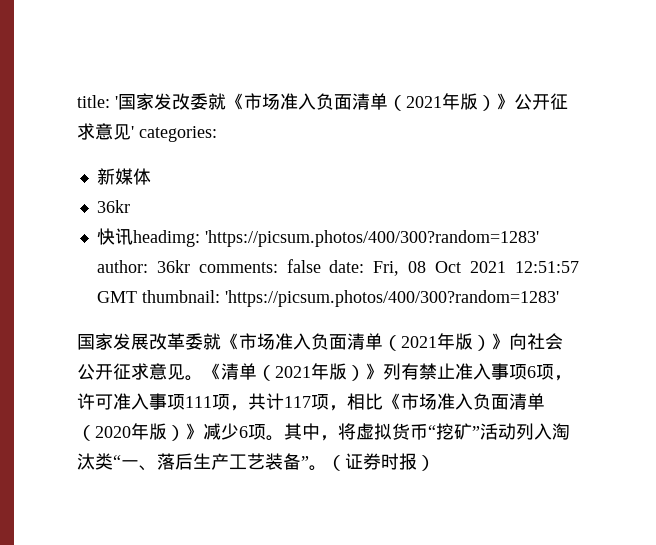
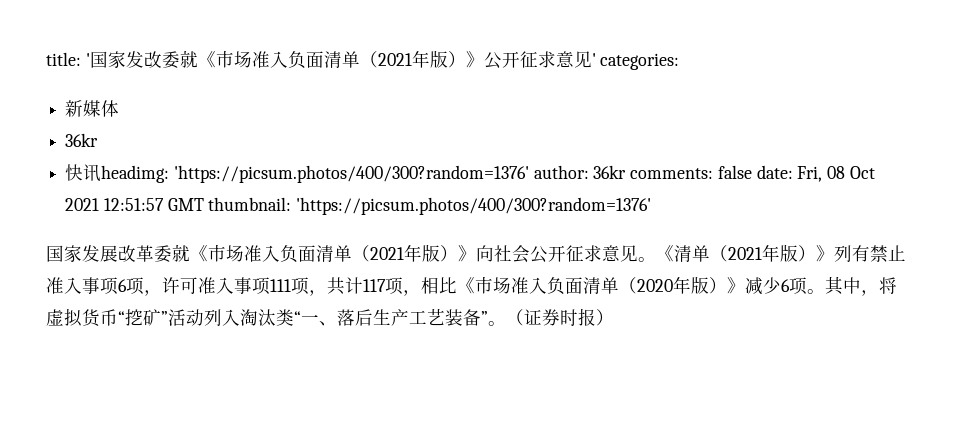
[204,230,539,247] 'https://picsum.photos/400/300?random=1283' -> [173,165,529,183] 'https://picsum.photos/400/300?random=1376'
[224,290,559,307] 'https://picsum.photos/400/300?random=1283' -> [296,197,652,215] 'https://picsum.photos/400/300?random=1376'

